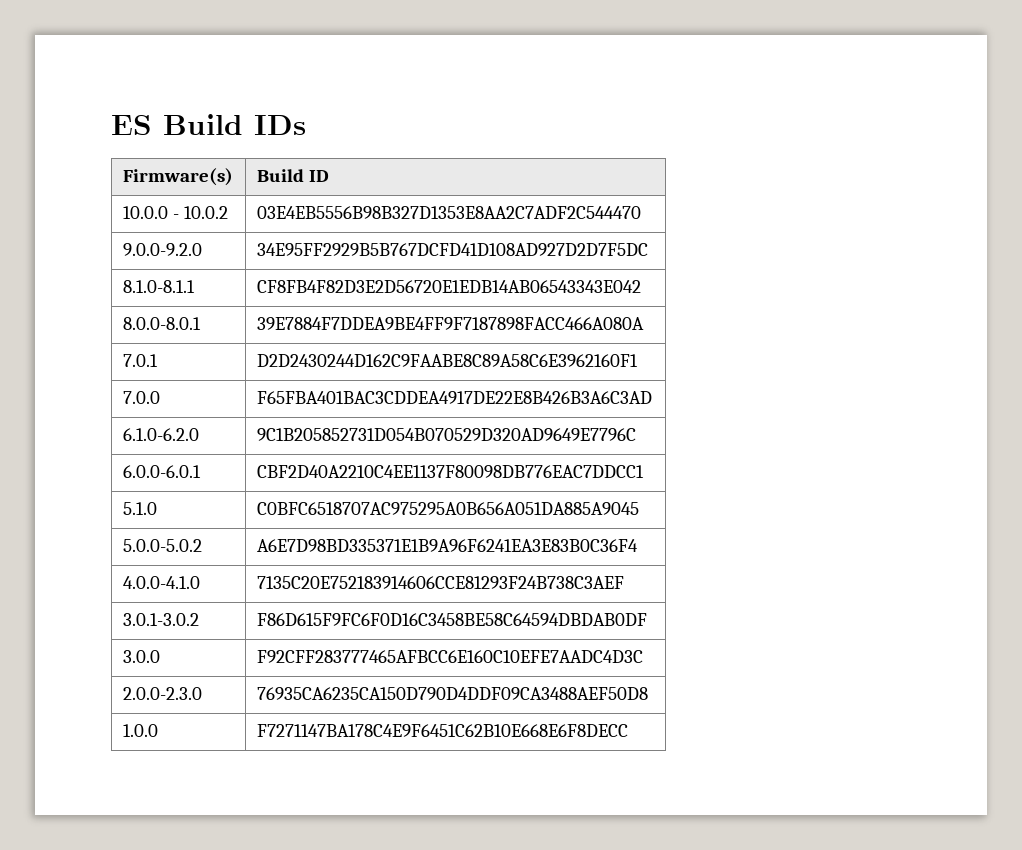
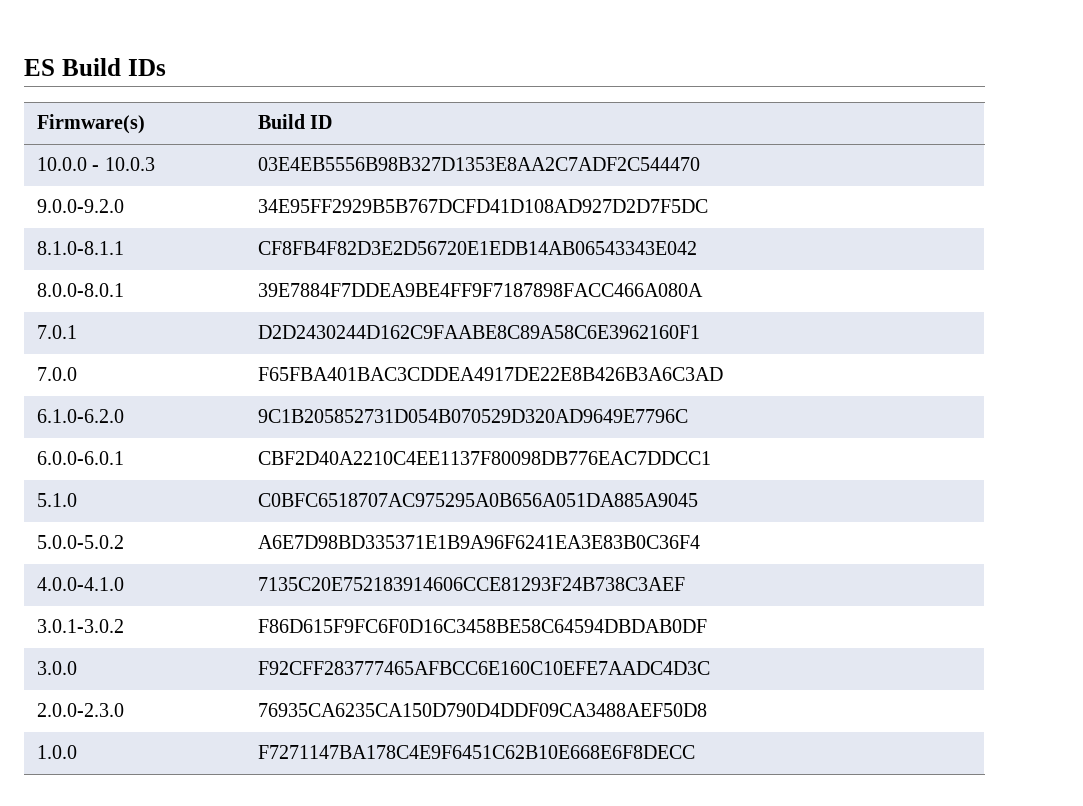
[183,206,228,219] 10.0.2 -> [104,157,155,171] 10.0.3

